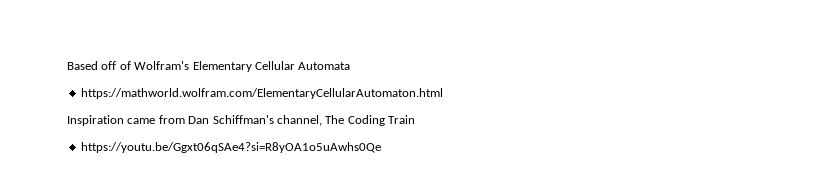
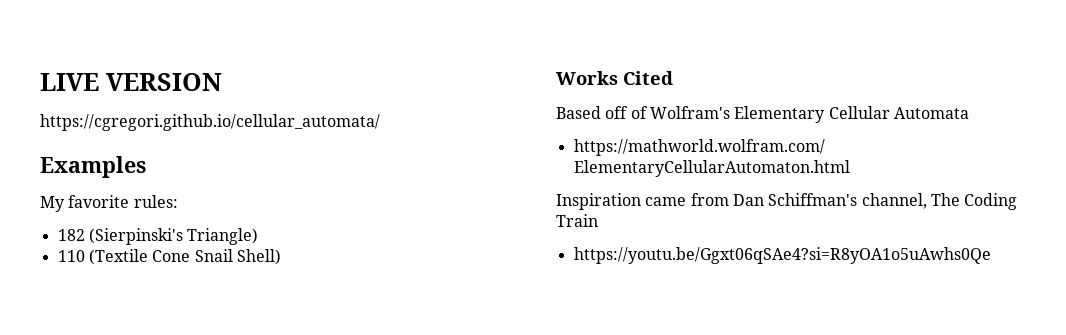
(67, 65) none -> [40,73,222,91] [40,114,380,131] [40,156,146,178] [40,195,178,212] [57,228,259,245] [57,249,281,265] [556,71,673,85] LIVE VERSION // https://cgregori.github.io/cellular_automata/ // Examples // My favorite rules: // 182 (Sierpinski's Triangle) // 110 (Textile Cone Snail Shell) // Works Cited //

